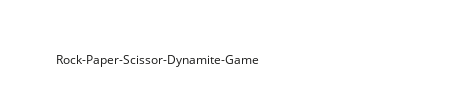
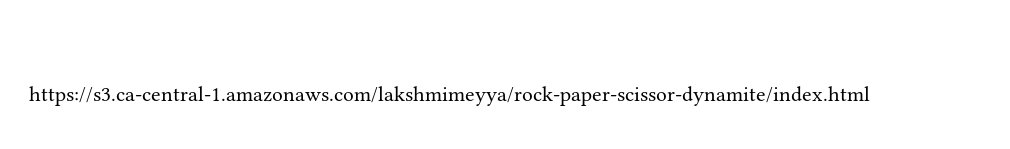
[56,55,259,67] Rock-Paper-Scissor-Dynamite-Game -> [29,86,870,106] https://s3.ca-central-1.amazonaws.com/lakshmimeyya/rock-paper-scissor-dynamite/index.html

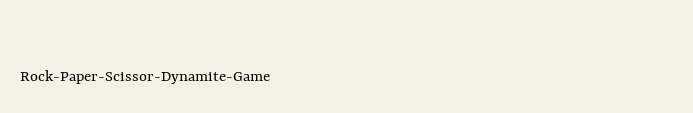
[29,86,870,106] https://s3.ca-central-1.amazonaws.com/lakshmimeyya/rock-paper-scissor-dynamite/index.html -> [20,70,270,84] Rock-Paper-Scissor-Dynamite-Game

